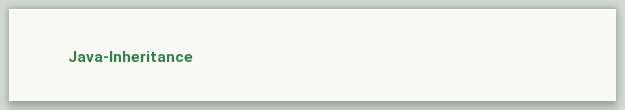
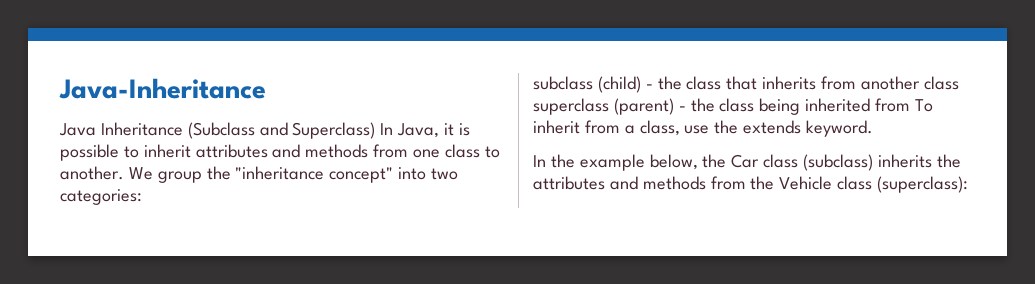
(193, 56) none -> [59,122,470,139] [60,144,500,161] [60,166,459,183] [60,189,142,205] [533,76,959,93] [533,98,933,115] [533,120,874,137] [533,154,961,171] [533,176,969,193] // Java Inheritance (Subclass and Superclass) In Java, it is possible to inherit attributes and methods from one class to another. We group the "inheritance concept" into two categories: // subclass (child) - the class that inherits from another class superclass (parent) - the class being inherited from To inherit from a class, use the extends keyword. // In the example below, the Car class (subclass) inherits the attributes and methods from the Vehicle class (superclass):

